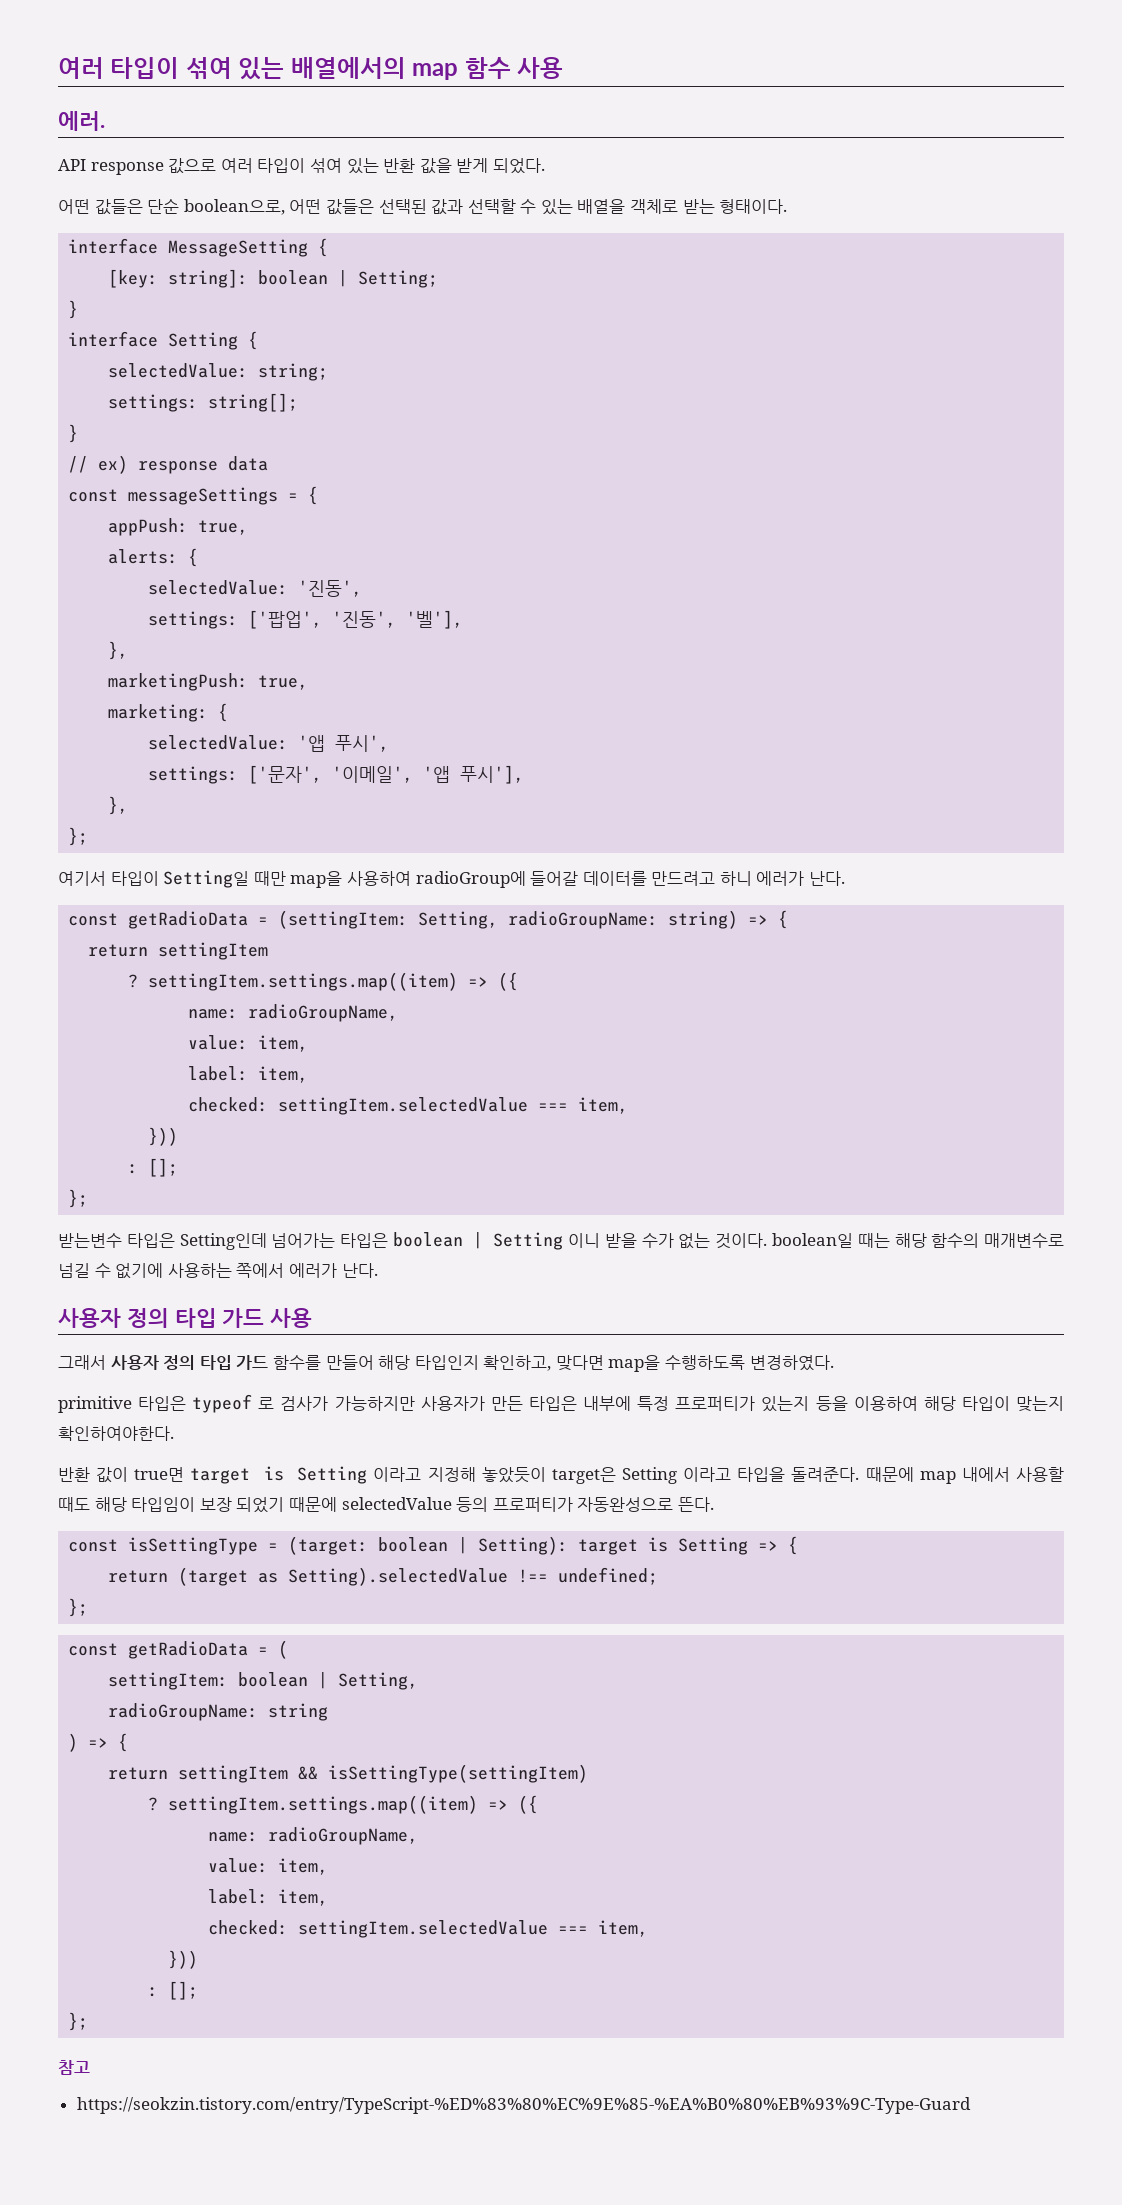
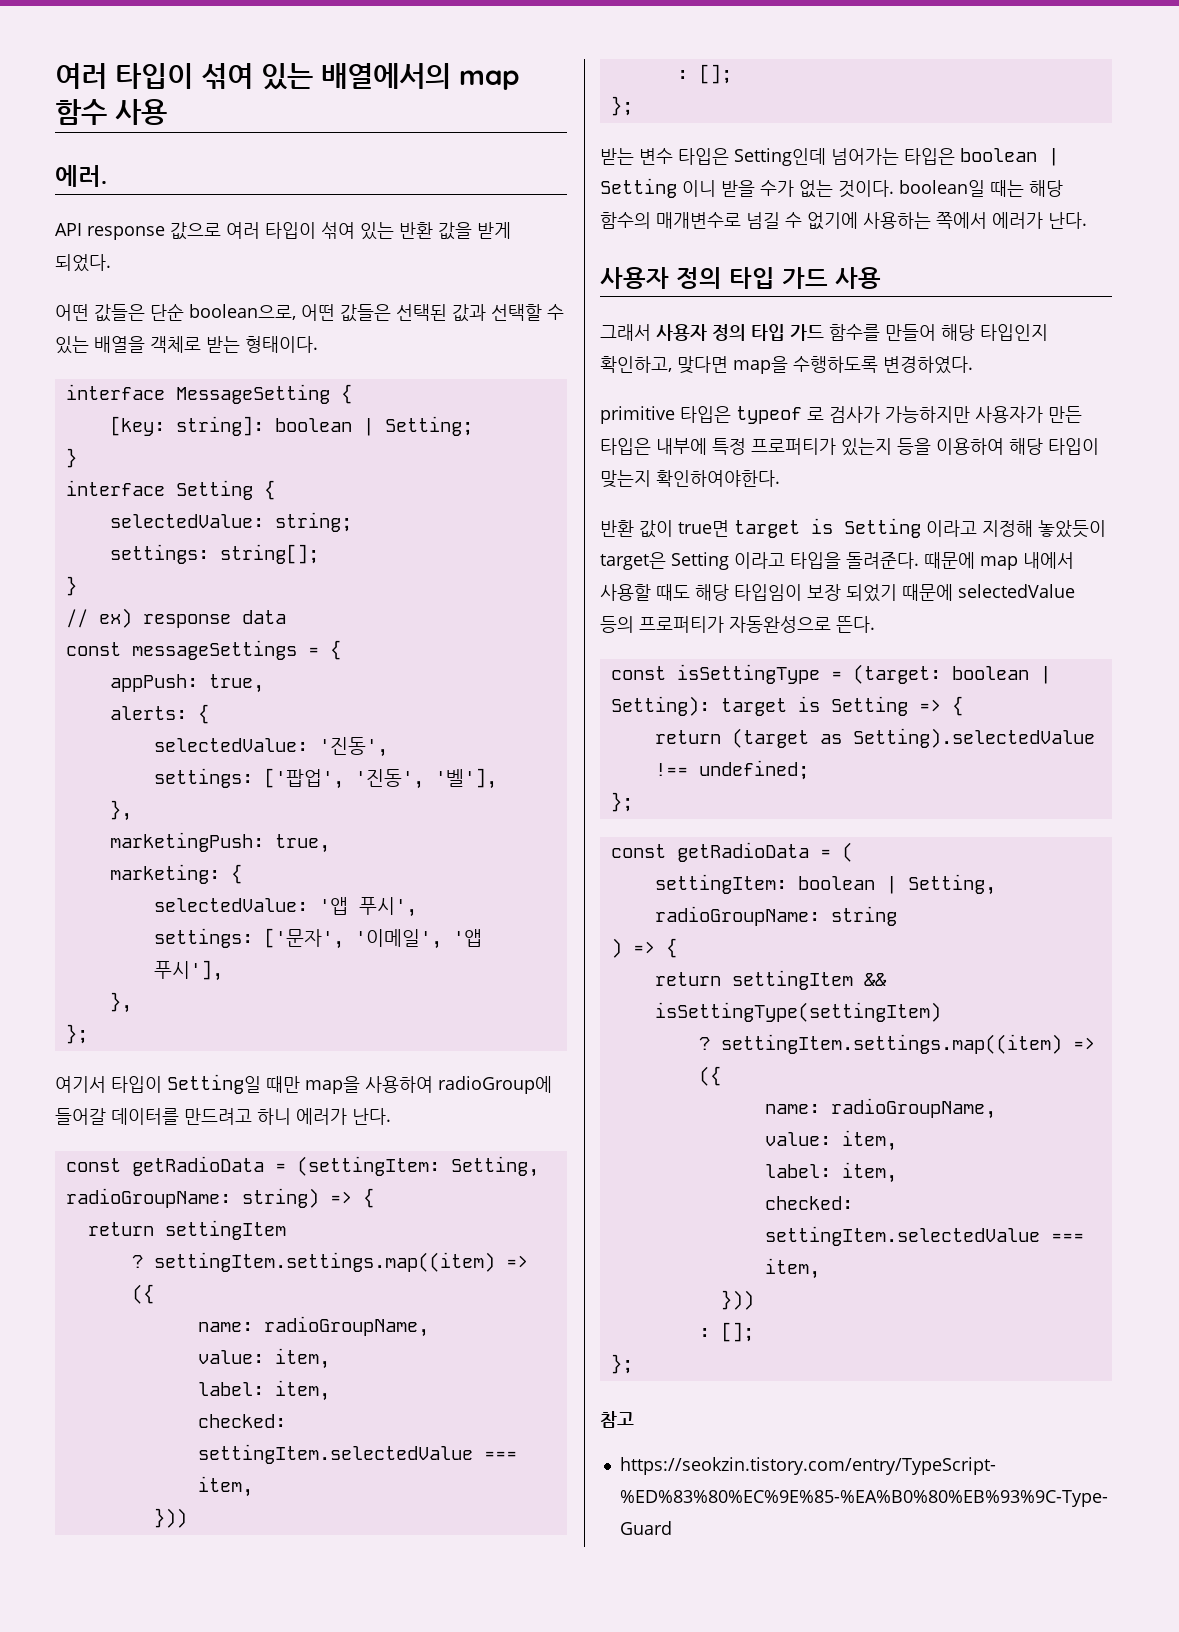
[58,1233,122,1248] 받는변수 -> [600,148,673,165] 받는 변수

